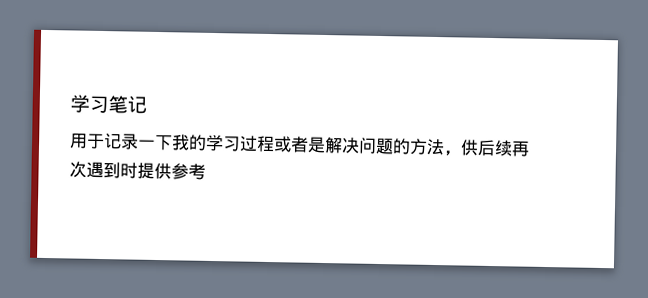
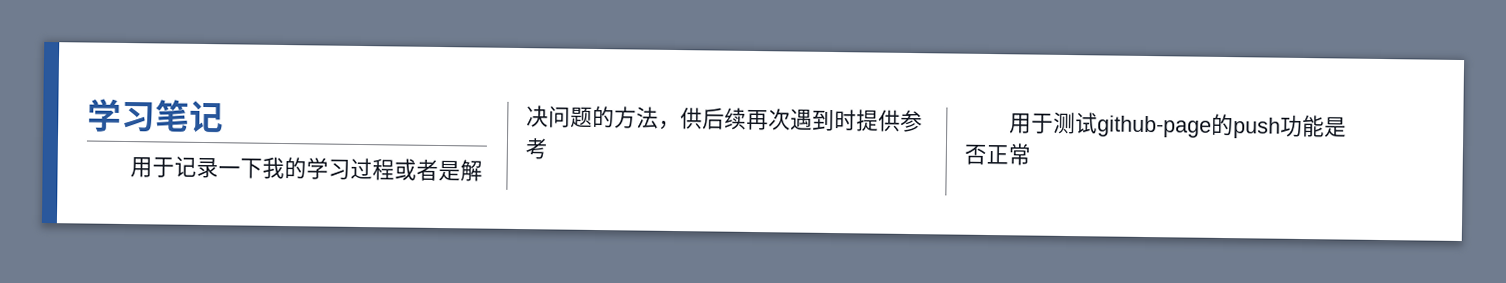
(206, 171) none -> [1009,111,1348,139] [964,143,1031,166] // 用于测试github-page的push功能是否正常

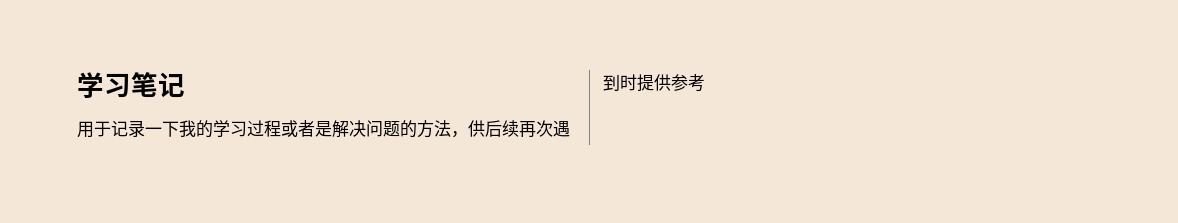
[1009,111,1348,139] [964,143,1031,166] // 用于测试github-page的push功能是否正常 -> (705, 83) none

